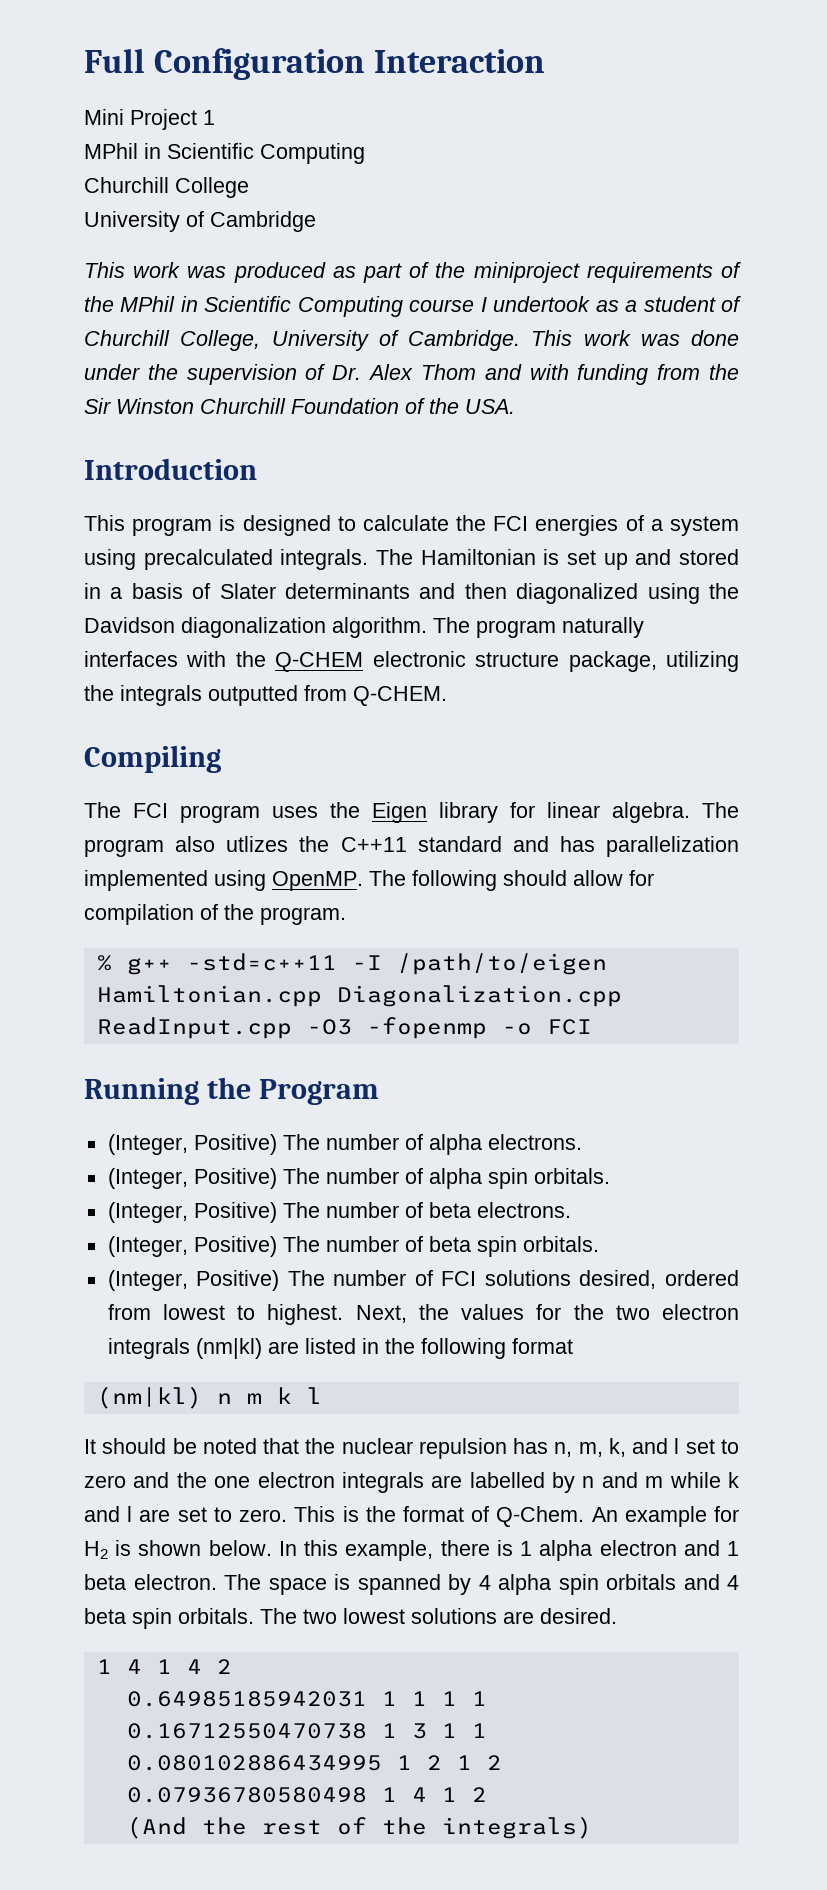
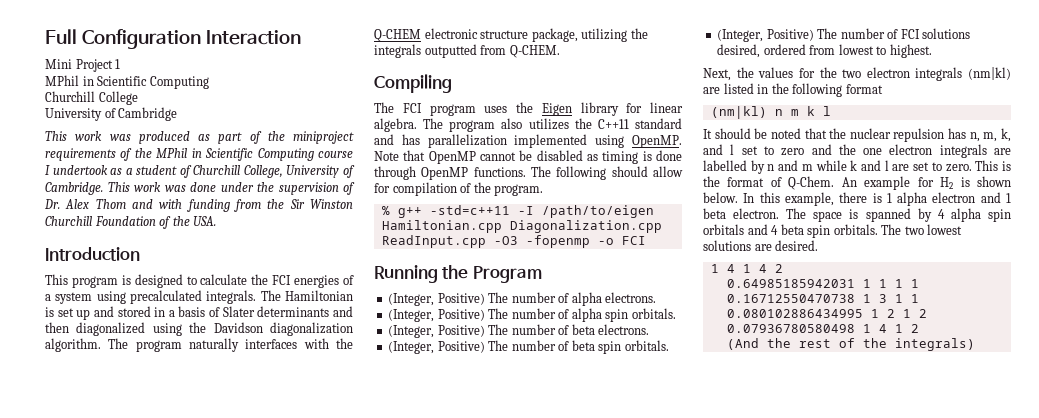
[226,836,289,852] utlizes -> [528,118,569,130] utilizes
(363, 881) none -> [374,150,682,164] [374,166,526,180] Note that OpenMP cannot be disabled as timing is done through OpenMP functions.
(344, 1314) none -> (932, 51) //

